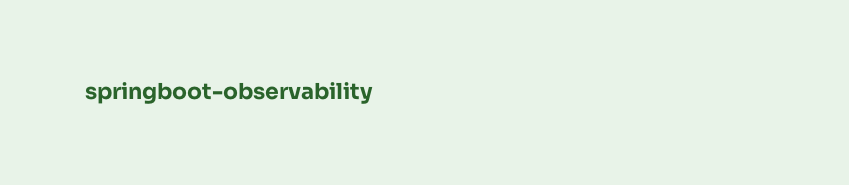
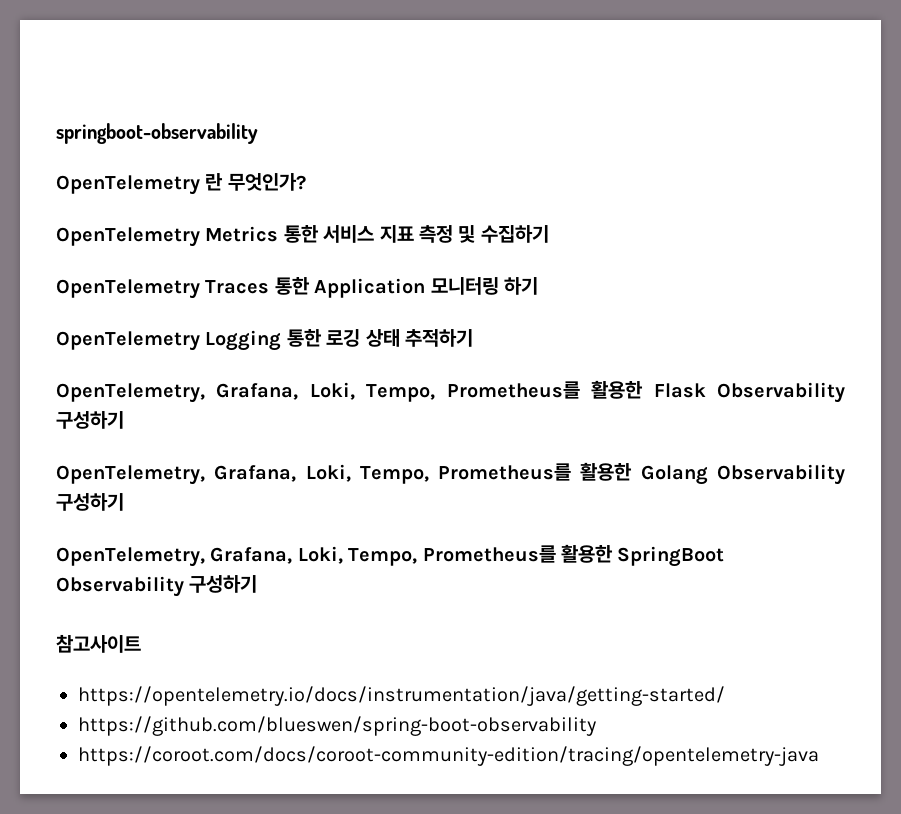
(373, 93) none -> [56,173,306,195] [56,225,549,247] [56,277,538,299] [56,329,473,351] [56,380,846,403] [56,411,124,429] [56,462,845,485] [56,493,124,511] [56,544,725,567] [56,575,258,597] [56,634,141,653] [78,686,725,706] [78,716,596,736] [78,746,819,766] // OpenTelemetry 란 무엇인가? // OpenTelemetry Metrics 통한 서비스 지표 측정 및 수집하기 // OpenTelemetry Traces 통한 Application 모니터링 하기 // OpenTelemetry Logging 통한 로깅 상태 추적하기 // OpenTelemetry, Grafana, Loki, Tempo, Prometheus를 활용한 Flask Observability 구성하기 // OpenTelemetry, Grafana, Loki, Tempo, Prometheus를 활용한 Golang Observability 구성하기 // OpenTelemetry, Grafana, Loki, Tempo, Prometheus를 활용한 SpringBoot Observability 구성하기 // 참고사이트 // https://opentelemetry.io/docs/instrumentation/java/getting-started/ // https://github.com/blueswen/spring-boot-observability // https://coroot.com/docs/coroot-community-edition/tracing/opentelemetry-java

